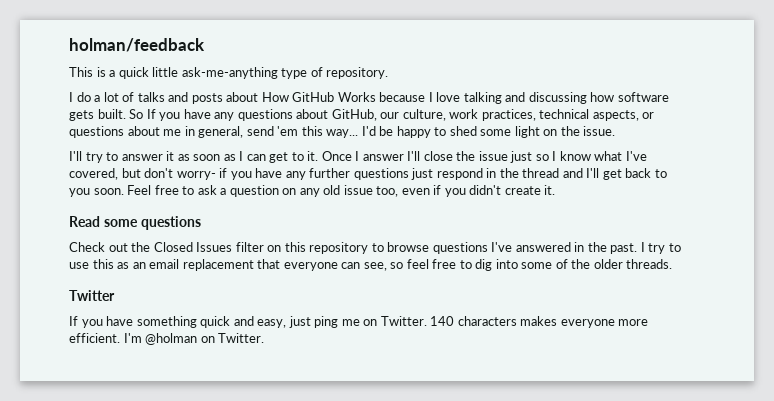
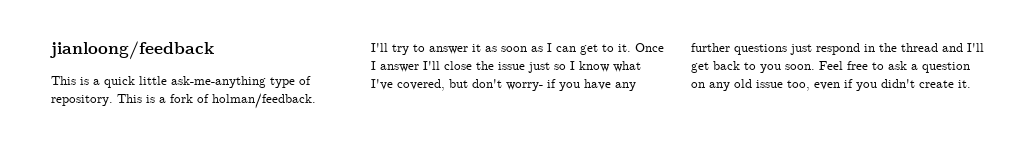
[69,38,205,52] holman/feedback -> [50,41,214,60] jianloong/feedback
[69,92,669,104] [69,109,655,121] [69,126,616,138] // I do a lot of talks and posts about How GitHub Works because I love talking and discussing how software gets built. So If you have any questions about GitHub, our culture, work practices, technical aspects, or questions about me in general, send 'em this way... I'd be happy to shed some light on the issue. -> [117,93,316,109] This is a fork of holman/feedback.
[69,216,201,230] [69,242,681,254] [69,259,673,271] [69,290,115,301] [69,316,649,328] [69,333,265,345] // Read some questions // Check out the Closed Issues filter on this repository to browse questions I've answered in the past. I try to use this as an email replacement that everyone can see, so feel free to dig into some of the older threads. // Twitter // If you have something quick and easy, just ping me on Twitter. 140 characters makes everyone more efficient. I'm @holman on Twitter. -> (971, 84) none

